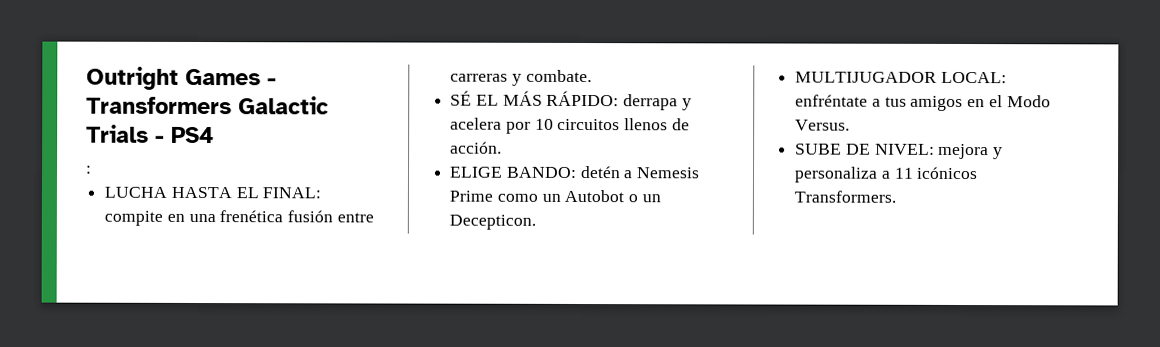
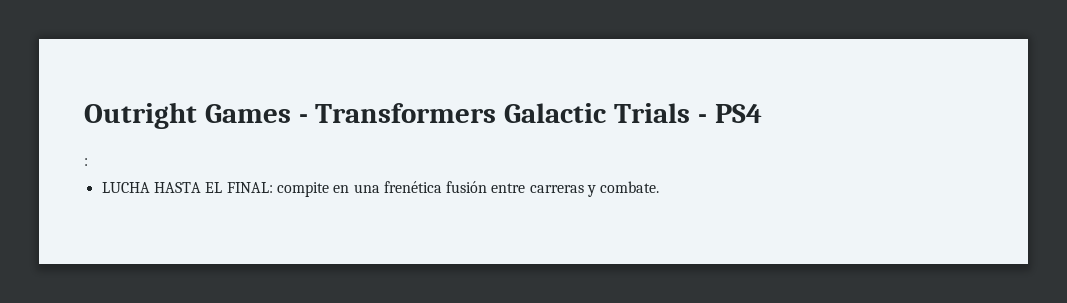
[450,90,692,111] [450,117,690,134] [450,141,503,154] [449,166,701,179] [449,189,661,203] [449,214,537,230] [795,71,1007,84] [795,94,1051,112] [795,119,851,131] [795,143,1004,160] [794,166,979,183] [794,190,897,203] // SÉ EL MÁS RÁPIDO: derrapa y acelera por 10 circuitos llenos de acción. // ELIGE BANDO: detén a Nemesis Prime como un Autobot o un Decepticon. // MULTIJUGADOR LOCAL: enfréntate a tus amigos en el Modo Versus. // SUBE DE NIVEL: mejora y personaliza a 11 icónicos Transformers. -> (660, 187) none

